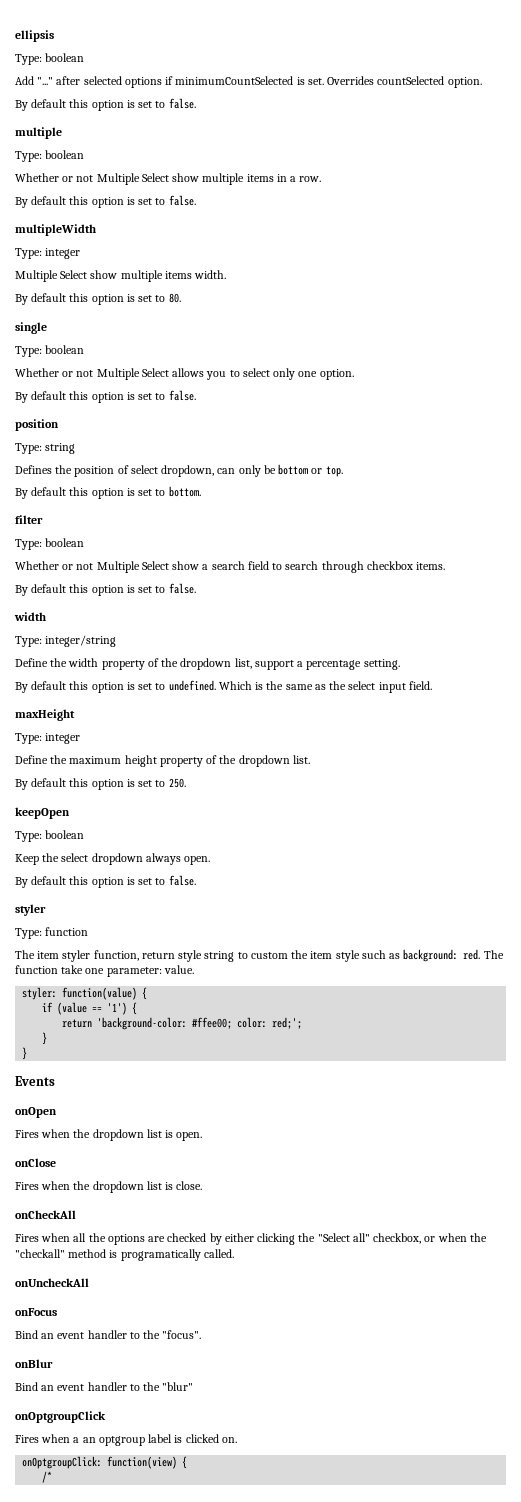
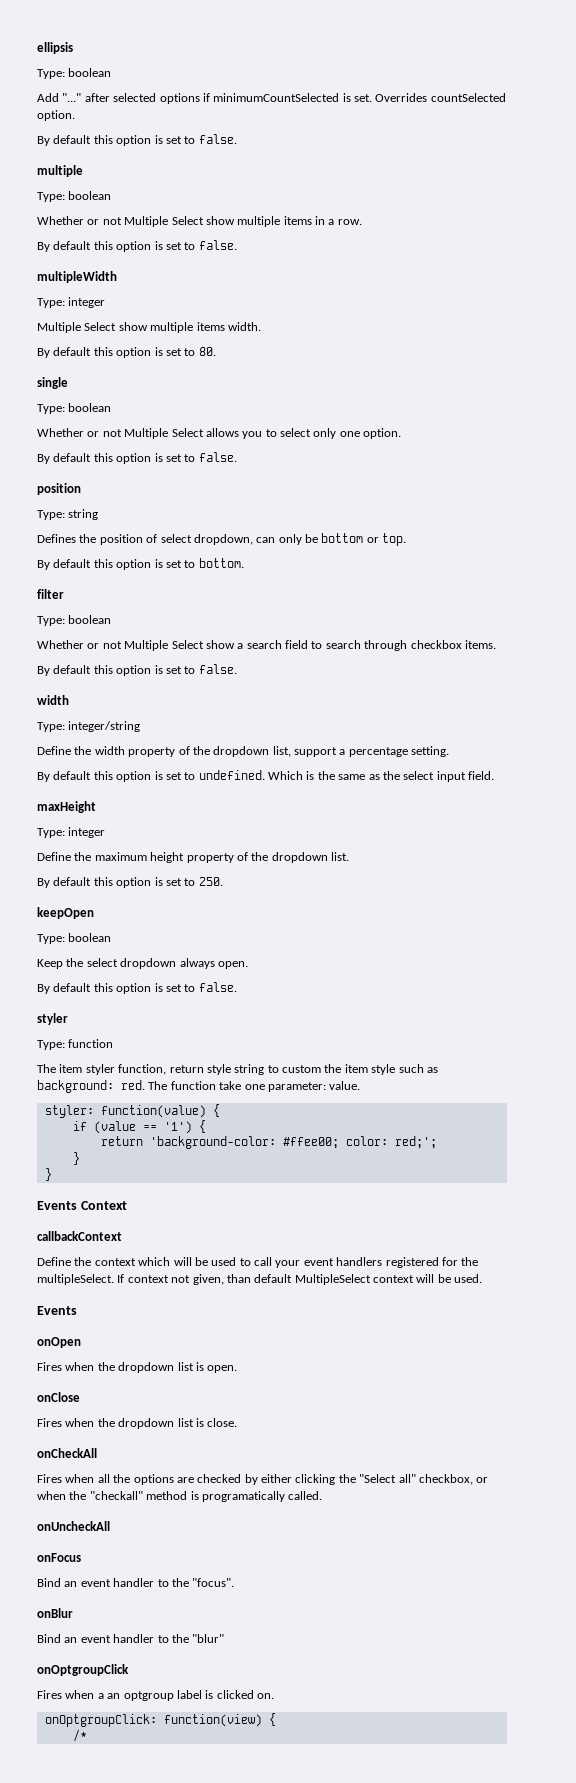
(28, 1053) none -> [37,1201,127,1210] [37,1231,122,1241] [37,1257,479,1268] [37,1274,483,1285] // Events Context // callbackContext // Define the context which will be used to call your event handlers registered for the multipleSelect. If context not given, than default MultipleSelect context will be used.

